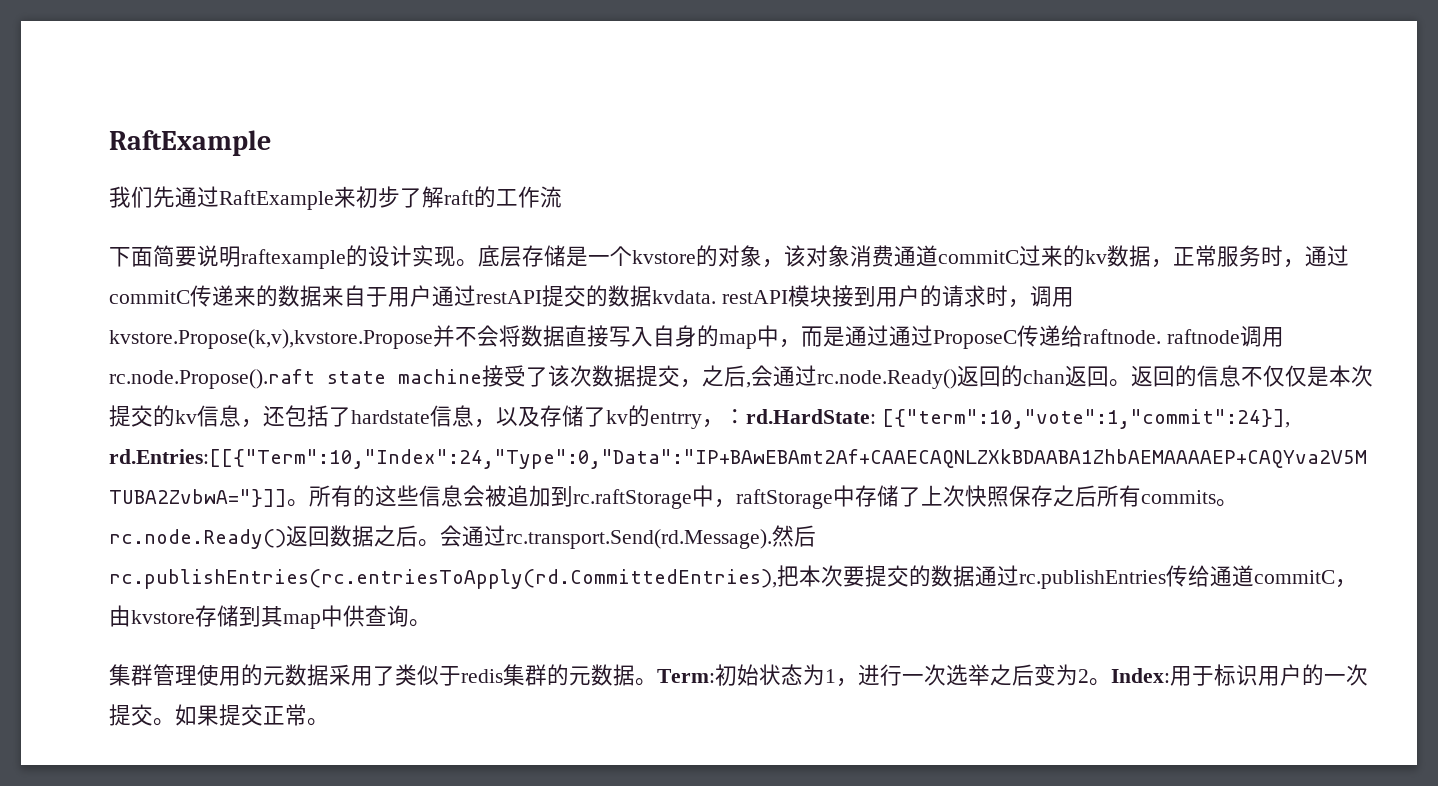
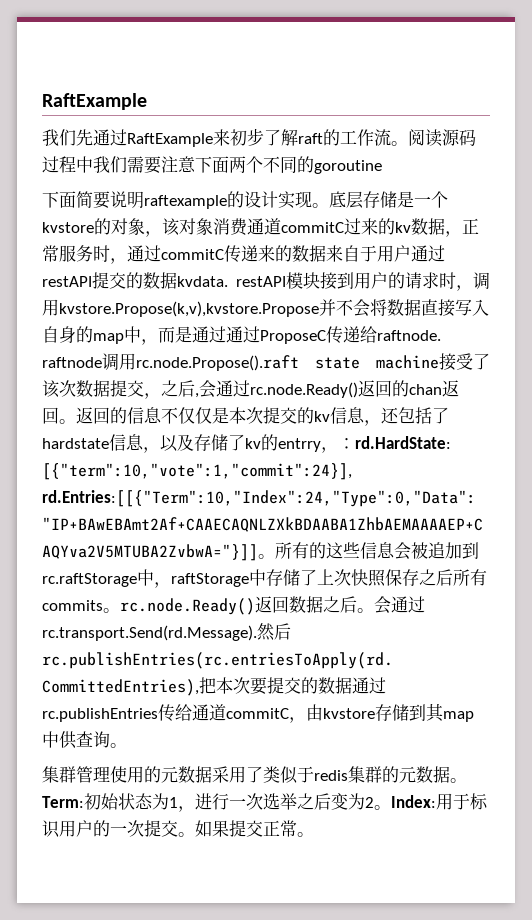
(562, 197) none -> [391,129,476,147] [42,156,382,174] 。阅读源码过程中我们需要注意下面两个不同的goroutine

